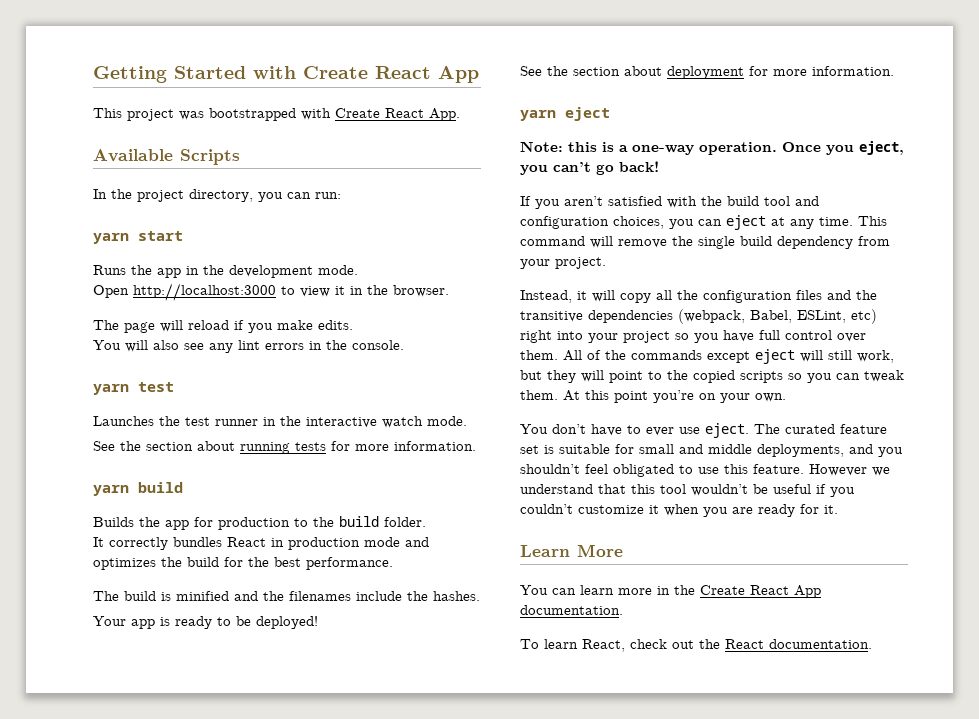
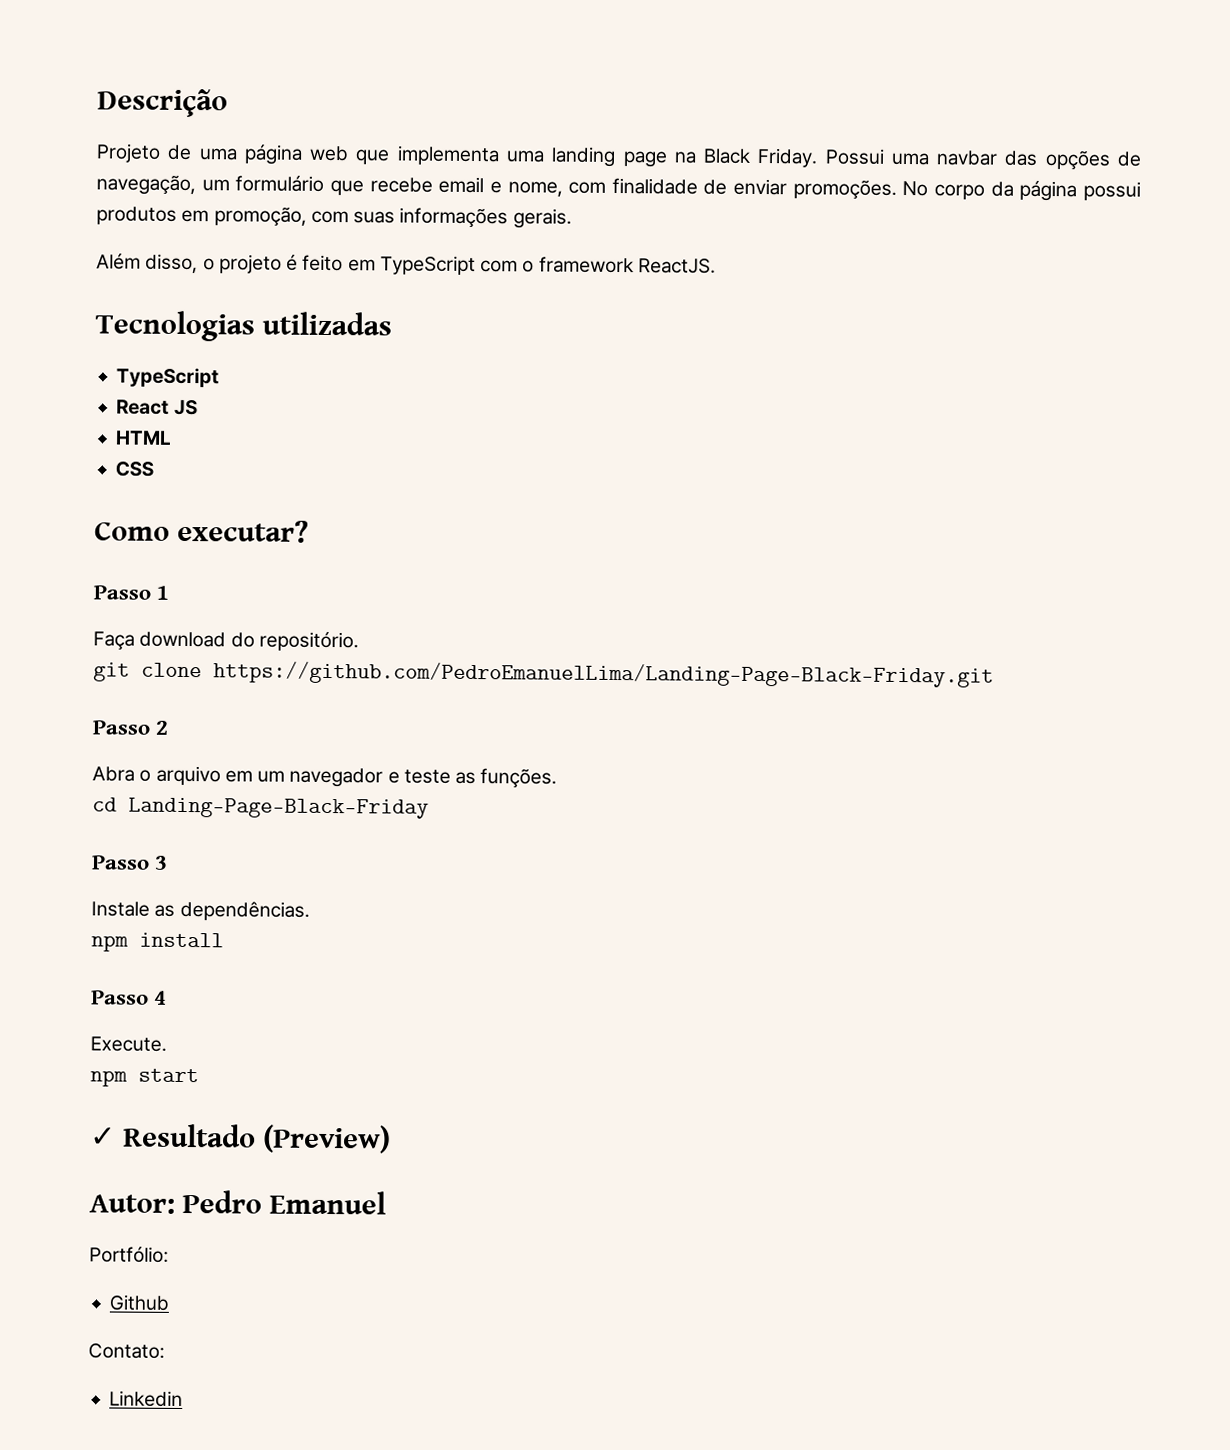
[93,66,479,83] [93,108,460,121] [93,149,240,165] [93,189,341,202] [93,231,183,244] [93,265,358,278] [93,283,449,301] [93,320,353,333] [93,340,404,353] [93,382,174,395] [93,416,467,428] [93,441,476,454] [93,482,183,496] [93,516,426,530] [93,537,429,550] [93,557,393,570] [93,591,480,601] [93,616,318,629] [520,66,894,79] [520,107,610,121] [520,141,904,155] [520,161,659,175] [520,196,819,209] [520,215,887,230] [520,236,890,249] [520,257,606,269] [520,290,877,303] [520,309,877,324] [520,330,866,343] [520,349,894,364] [520,370,904,383] [520,390,786,403] [520,423,887,438] [520,444,903,457] [520,464,890,477] [520,484,855,497] [520,504,838,517] [520,544,623,557] [520,585,821,598] [520,605,623,615] [520,639,872,652] Getting Started with Create React App // This project was bootstrapped with Create React App. // Available Scripts // In the project directory, you can run: // yarn start // Runs the app in the development mode. // Open http://localhost:3000 to view it in the browser. // The page will reload if you make edits. // You will also see any lint errors in the console. // yarn test // Launches the test runner in the interactive watch mode. // See the section about running tests for more information. // yarn build // Builds the app for production to the build folder. // It correctly bundles React in production mode and optimizes the build for the best performance. // The build is minified and the filenames include the hashes. // Your app is ready to be deployed! // See the section about deployment for more information. // yarn eject // Note: this is a one-way operation. Once you eject, you can’t go back! // If you aren’t satisfied with the build tool and configuration choices, you can eject at any time. This command will remove the single build dependency from your project. // Instead, it will copy all the configuration files and the transitive dependencies (webpack, Babel, ESLint, etc) right into your project so you have full control over them. All of the commands except eject will still work, but they will point to the copied scripts so you can tweak them. At this point you’re on your own. // You don’t have to ever use eject. The curated feature set is suitable for small and middle deployments, and you shouldn’t feel obligated to use this feature. However we understand that this tool wouldn’t be useful if you couldn’t customize it when you are ready for it. // Learn More // You can learn more in the Create React App documentation. // To learn React, check out the React documentation. -> [97,88,228,118] [96,143,1143,171] [96,174,1141,202] [96,206,572,229] [96,253,716,276] [95,310,393,342] [116,367,220,388] [116,399,198,416] [115,430,173,445] [115,461,155,477] [94,519,310,543] [93,585,170,600] [93,631,359,652] [93,661,994,688] [92,720,170,735] [92,765,558,789] [92,797,429,819] [91,855,169,870] [91,900,310,921] [91,932,224,952] [91,990,168,1005] [90,1036,167,1052] [90,1068,199,1087] [90,1123,392,1154] [89,1189,387,1215] [89,1246,169,1263] [109,1294,171,1311] [88,1343,165,1359] [109,1390,184,1408] Descrição // Projeto de uma página web que implementa uma landing page na Black Friday. Possui uma navbar das opções de navegação, um formulário que recebe email e nome, com finalidade de enviar promoções. No corpo da página possui produtos em promoção, com suas informações gerais. // Além disso, o projeto é feito em TypeScript com o framework ReactJS. // Tecnologias utilizadas // TypeScript // React JS // HTML // CSS // Como executar? // Passo 1 // Faça download do repositório. // git clone https://github.com/PedroEmanuelLima/Landing-Page-Black-Friday.git // Passo 2 // Abra o arquivo em um navegador e teste as funções. // cd Landing-Page-Black-Friday // Passo 3 // Instale as dependências. // npm install // Passo 4 // Execute. // npm start // ✓ Resultado (Preview) // Autor: Pedro Emanuel // Portfólio: // Github // Contato: // Linkedin

